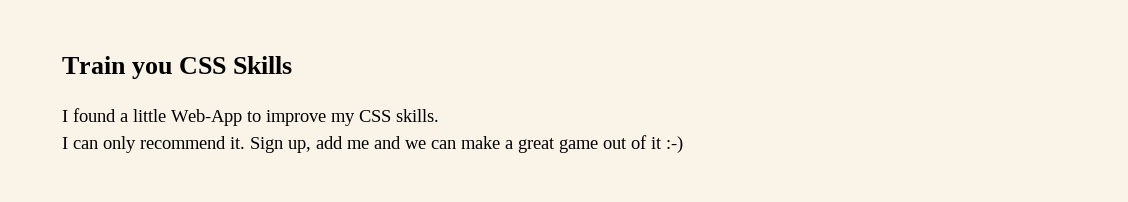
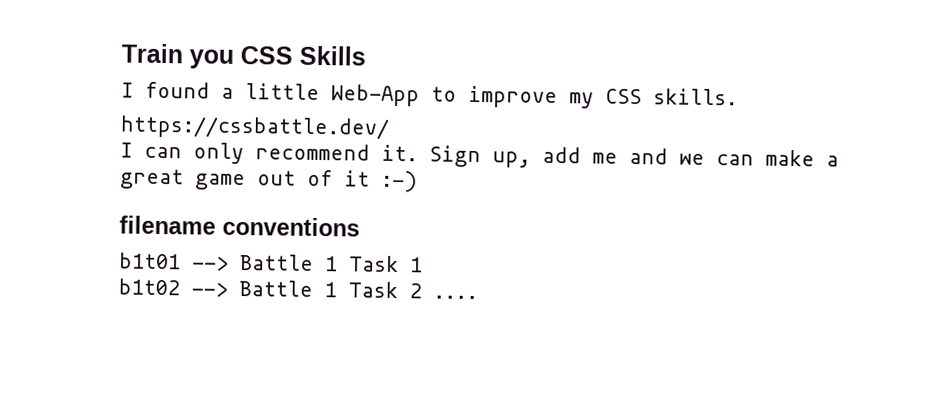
(439, 115) none -> [120,115,389,140] // https://cssbattle.dev/
(683, 144) none -> [119,215,360,237] [119,252,423,273] [118,278,478,300] // filename conventions // b1t01 --> Battle 1 Task 1 // b1t02 --> Battle 1 Task 2 ....

